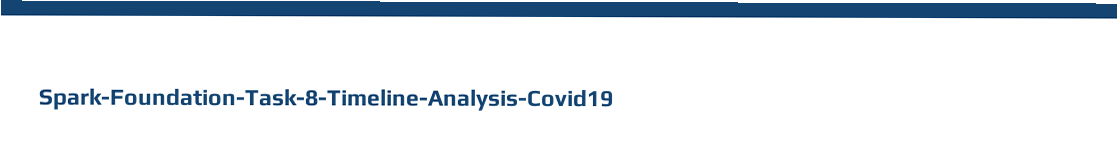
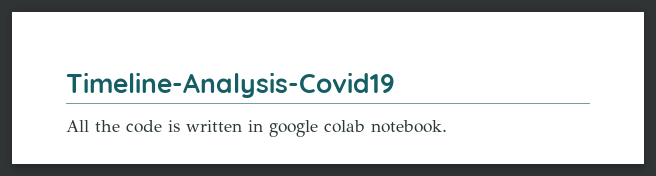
[38,87,613,112] Spark-Foundation-Task-8-Timeline-Analysis-Covid19 -> [66,72,395,98] [66,120,447,137] Timeline-Analysis-Covid19 // All the code is written in google colab notebook.

